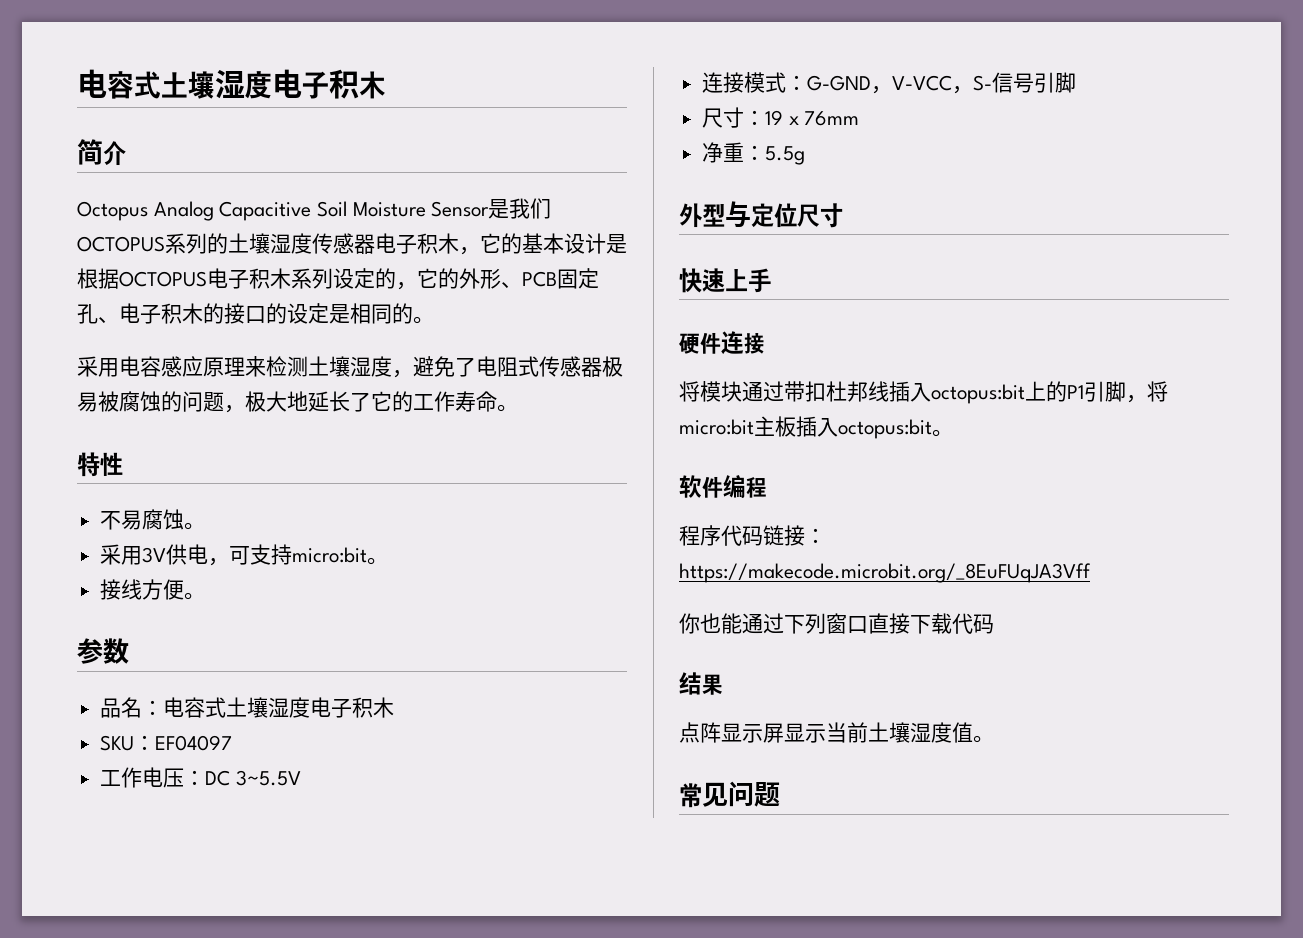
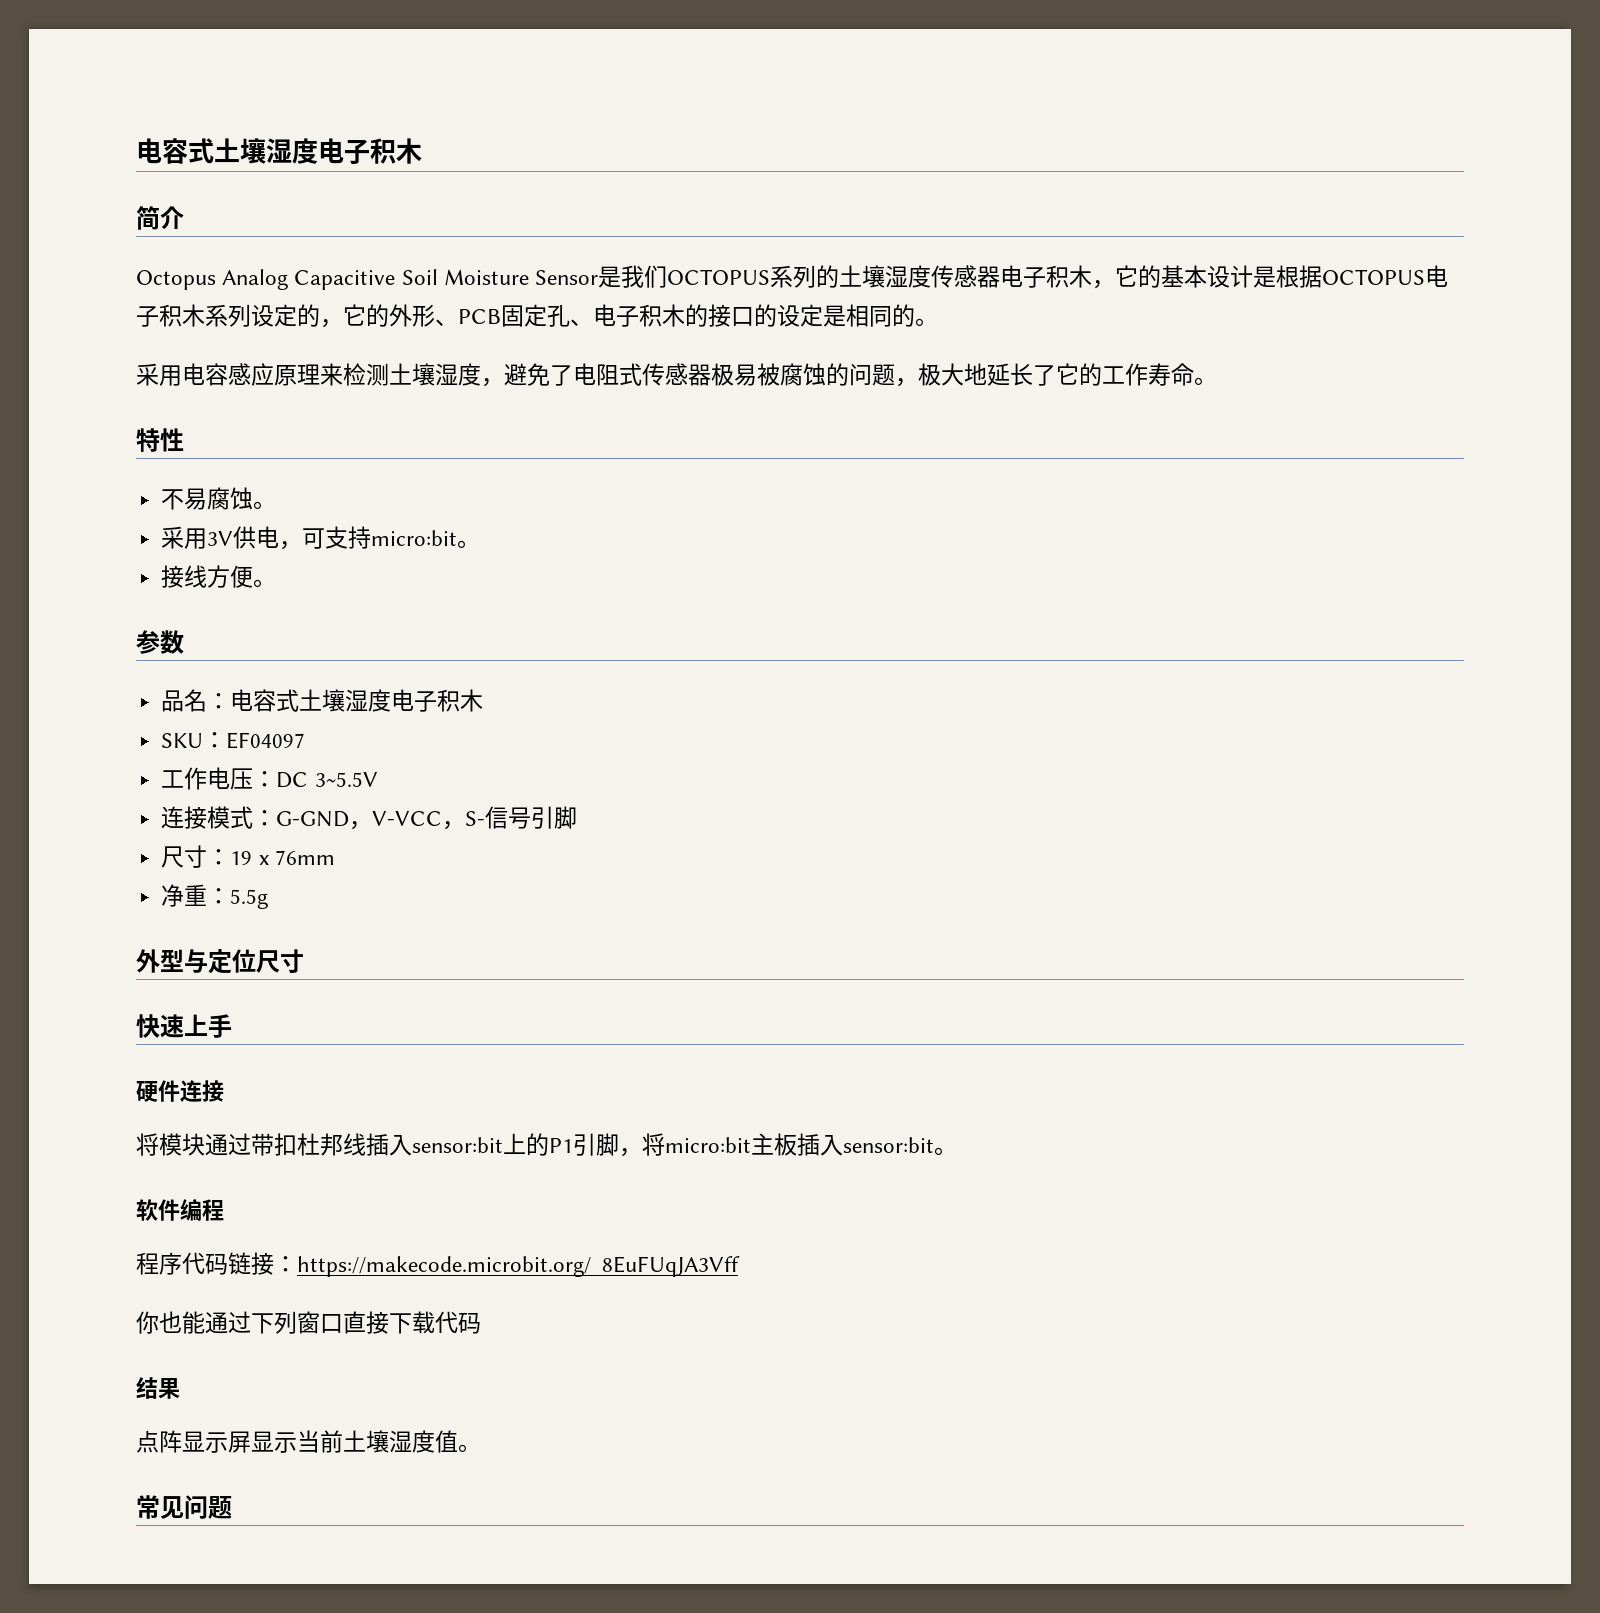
[931,384,1025,404] octopus:bit -> [412,1137,503,1153] sensor:bit
[838,419,932,439] octopus:bit -> [843,1137,934,1153] sensor:bit

